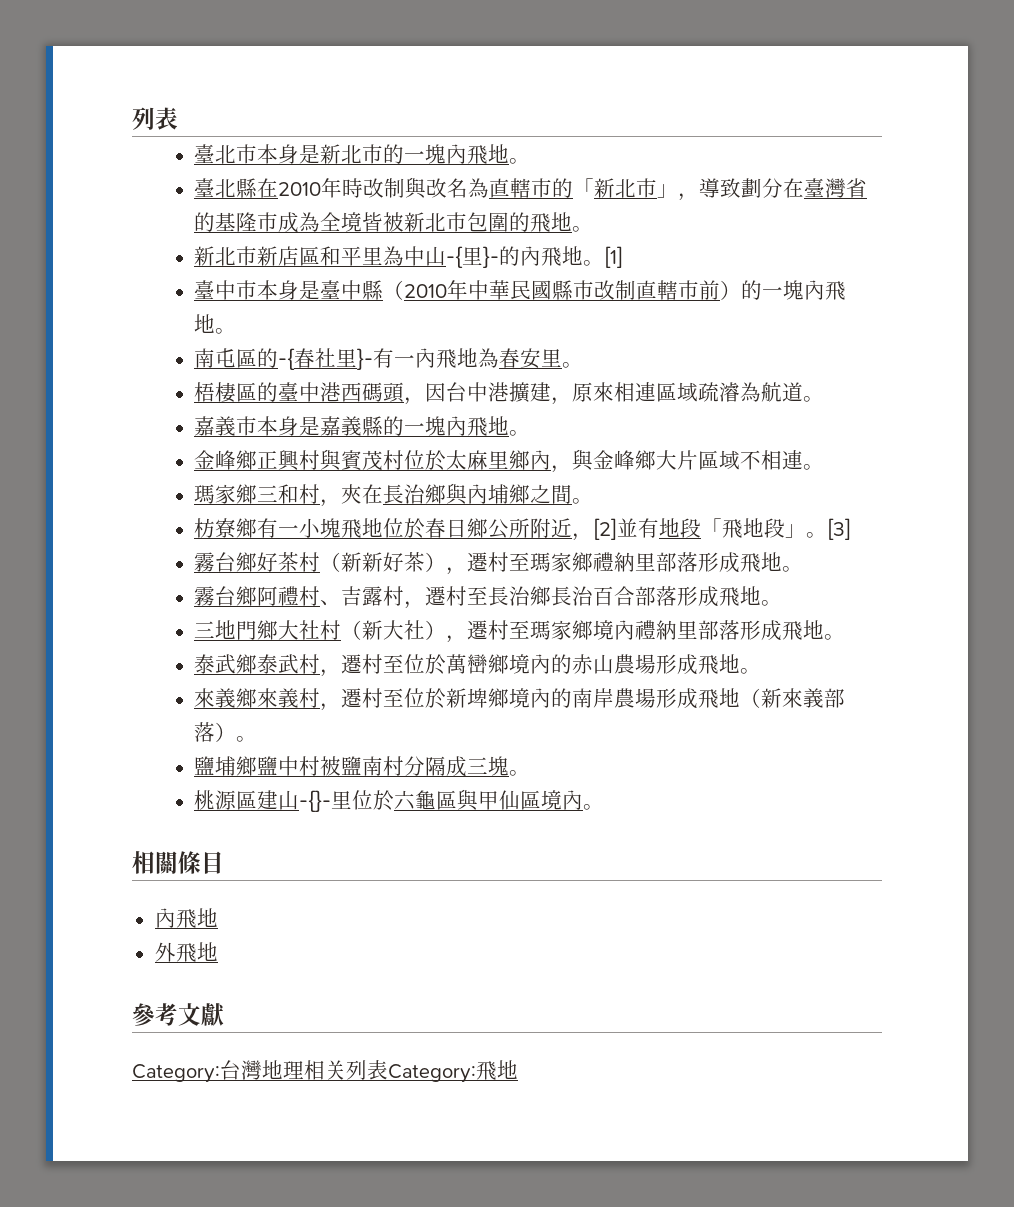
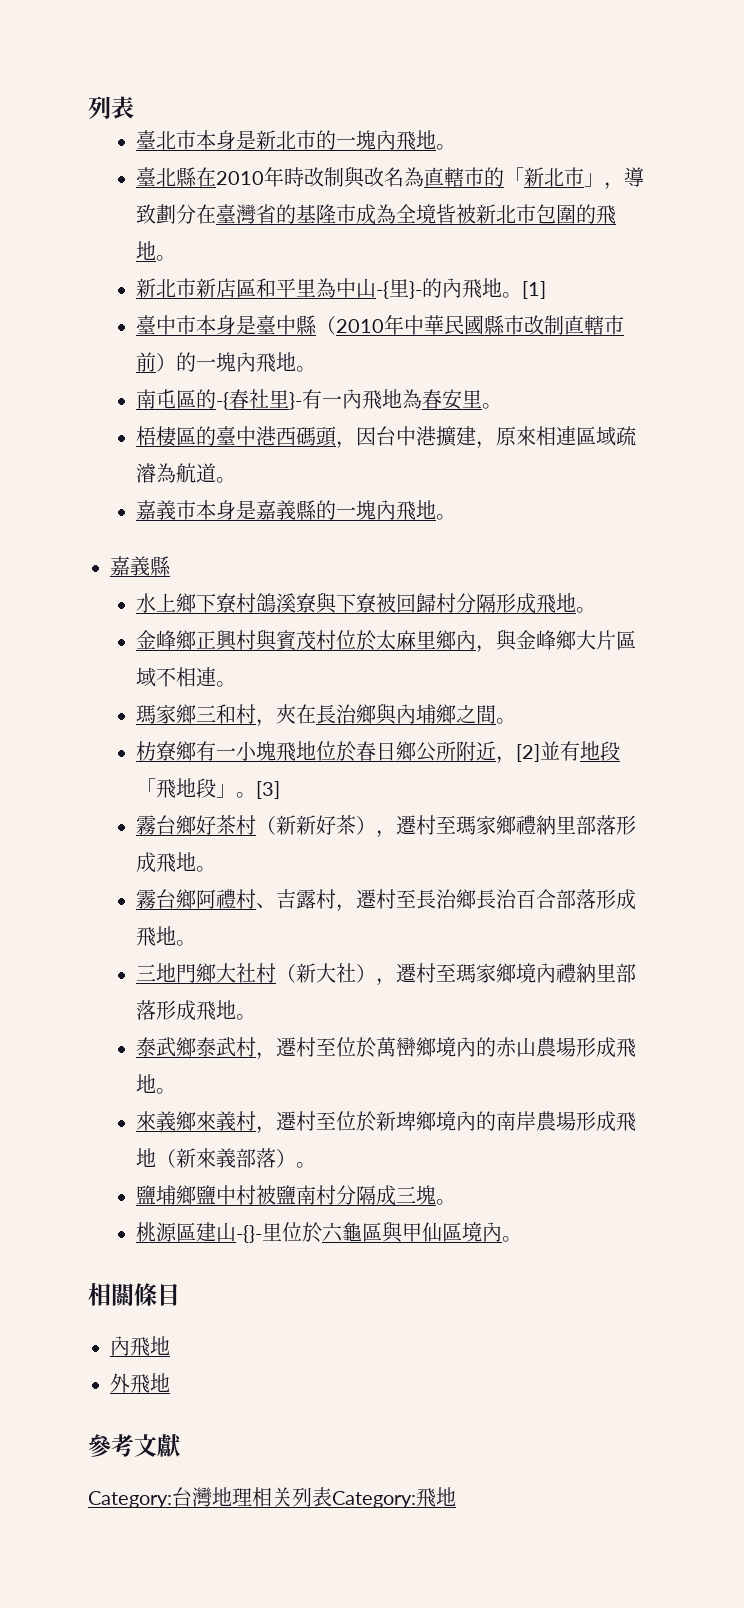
(531, 433) none -> [110,556,171,576] [136,592,597,614] // 嘉義縣 // 水上鄉下寮村鴿溪寮與下寮被回歸村分隔形成飛地。

